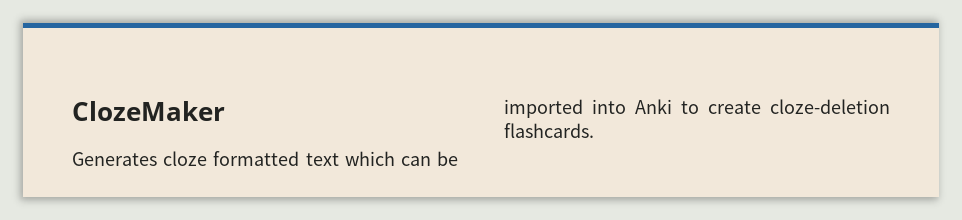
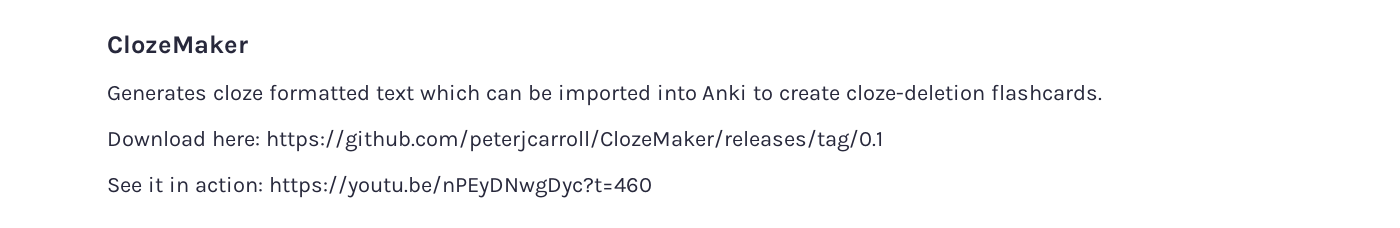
(594, 130) none -> [107,129,883,152] [107,175,652,198] // Download here: https://github.com/peterjcarroll/ClozeMaker/releases/tag/0.1 // See it in action: https://youtu.be/nPEyDNwgDyc?t=460

